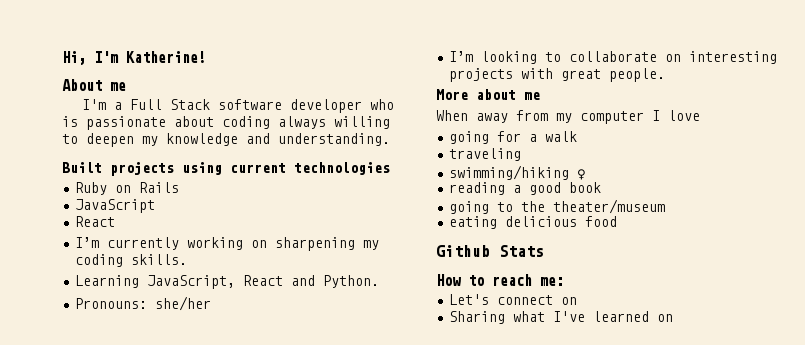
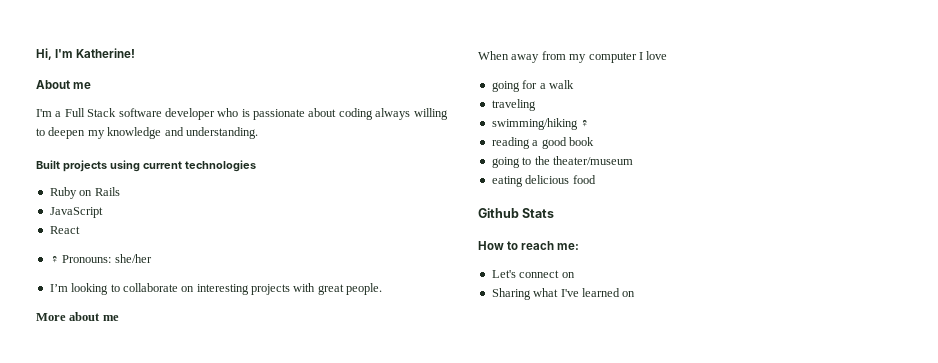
[75,237,380,251] [75,254,188,267] [75,275,380,289] I’m currently working on sharpening my coding skills. // Learning JavaScript, React and Python. // -> [49,256,59,263] ♀

